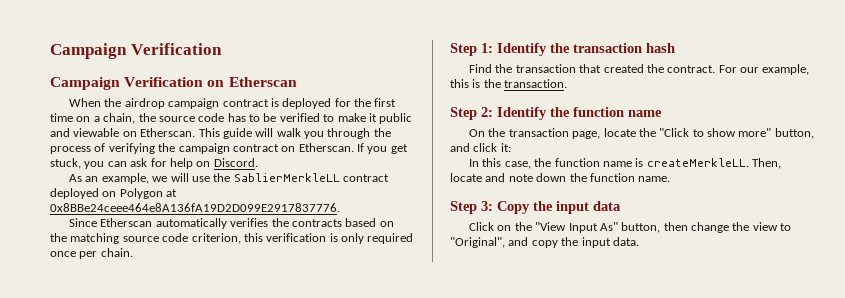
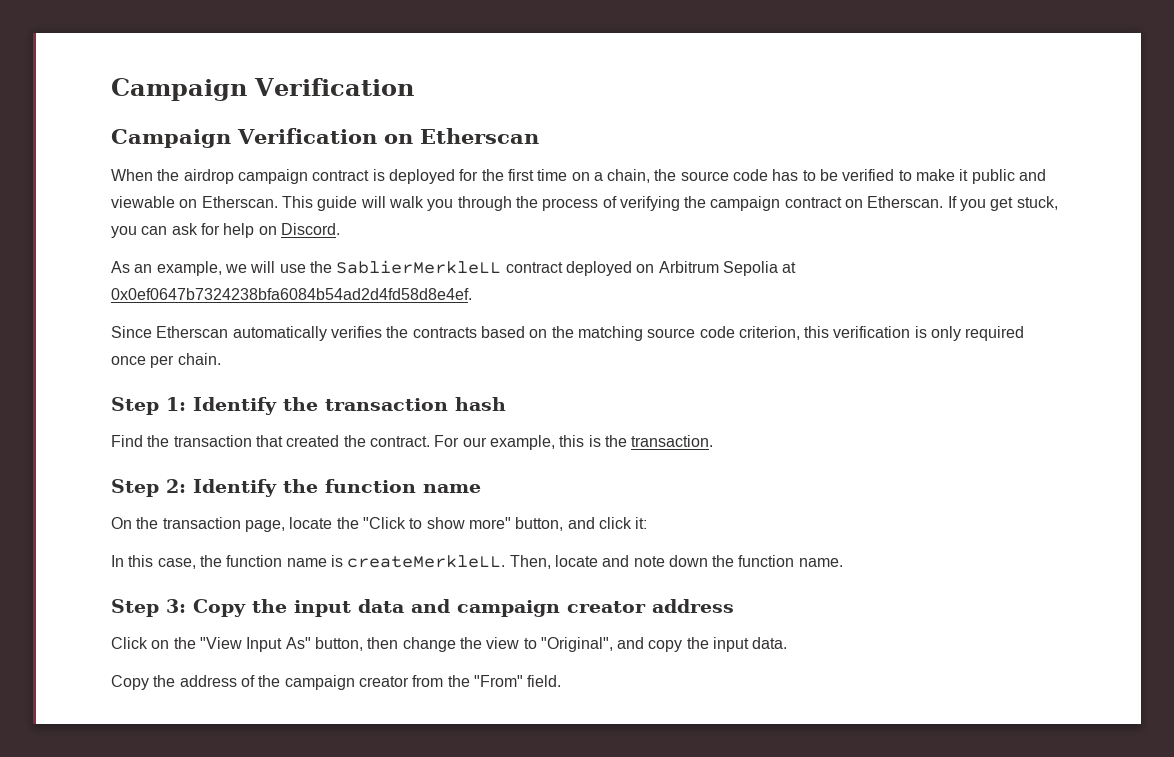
[119,188,178,199] [50,203,340,212] Polygon at 0x8BBe24ceee464e8A136fA19D2D099E2917837776. -> [658,261,797,276] [111,288,472,300] Arbitrum Sepolia at 0x0ef0647b7324238bfa6084b54ad2d4fd58d8e4ef.
(621, 206) none -> [411,599,734,617] and campaign creator address
(639, 241) none -> [111,675,562,690] // Copy the address of the campaign creator from the "From" field.

